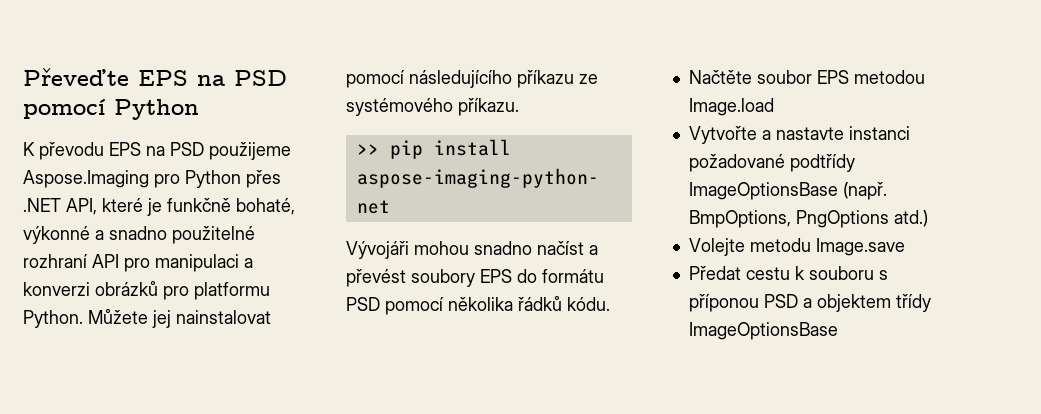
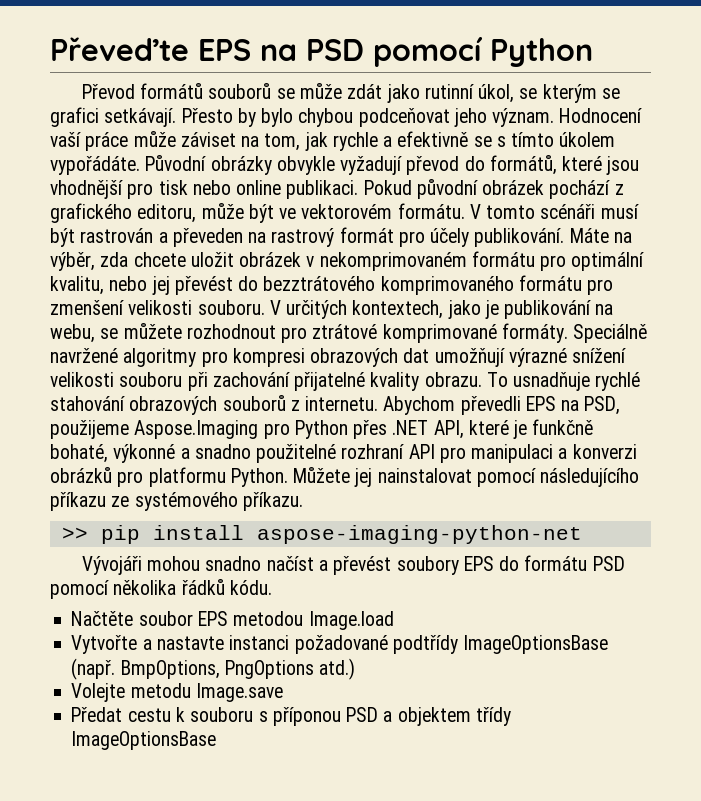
[23,142,204,160] K převodu EPS na PSD -> [81,83,620,103] [50,107,643,127] [50,131,616,151] [50,155,640,175] [50,179,624,199] [50,203,639,223] [50,227,632,247] [50,251,645,271] [50,275,614,295] [50,300,614,319] [50,323,648,343] [50,348,627,367] [50,372,641,391] [50,395,621,415] Převod formátů souborů se může zdát jako rutinní úkol, se kterým se grafici setkávají. Přesto by bylo chybou podceňovat jeho význam. Hodnocení vaší práce může záviset na tom, jak rychle a efektivně se s tímto úkolem vypořádáte. Původní obrázky obvykle vyžadují převod do formátů, které jsou vhodnější pro tisk nebo online publikaci. Pokud původní obrázek pochází z grafického editoru, může být ve vektorovém formátu. V tomto scénáři musí být rastrován a převeden na rastrový formát pro účely publikování. Máte na výběr, zda chcete uložit obrázek v nekomprimovaném formátu pro optimální kvalitu, nebo jej převést do bezztrátového komprimovaného formátu pro zmenšení velikosti souboru. V určitých kontextech, jako je publikování na webu, se můžete rozhodnout pro ztrátové komprimované formáty. Speciálně navržené algoritmy pro kompresi obrazových dat umožňují výrazné snížení velikosti souboru při zachování přijatelné kvality obrazu. To usnadňuje rychlé stahování obrazových souborů z internetu. Abychom převedli EPS na PSD,

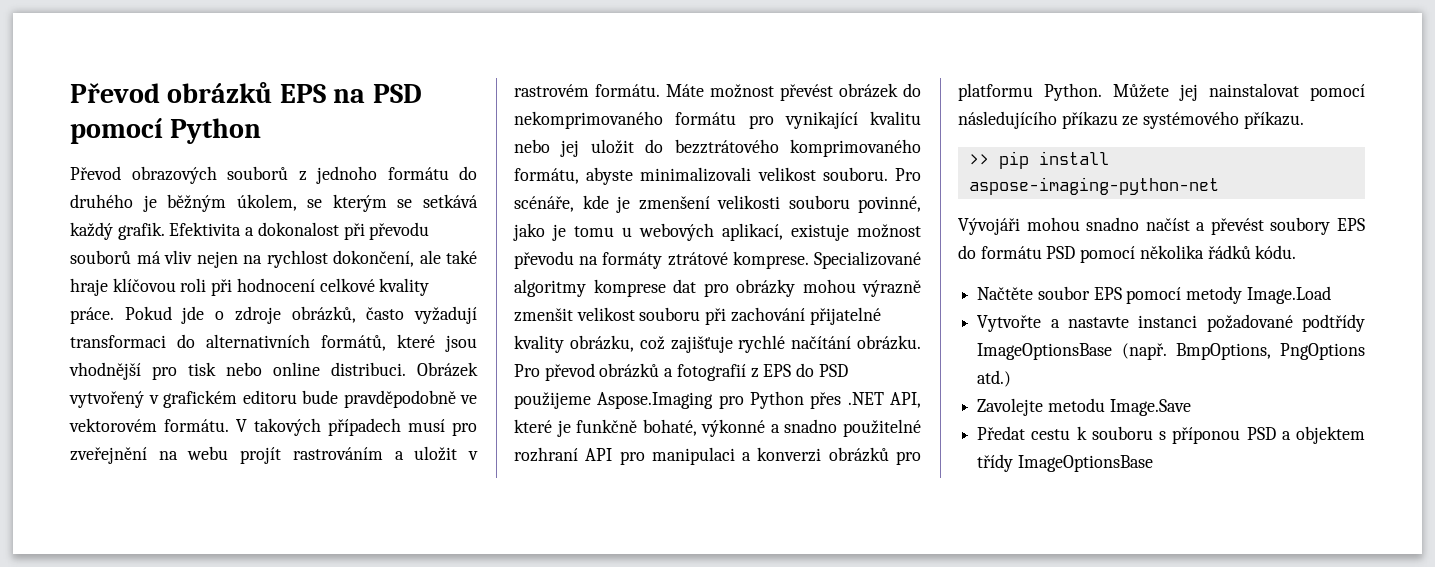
[50,37,189,61] Převeďte -> [70,82,273,103] Převod obrázků
[140,83,620,103] [50,107,643,127] [50,131,616,151] [50,155,485,175] formátů souborů se může zdát jako rutinní úkol, se kterým se grafici setkávají. Přesto by bylo chybou podceňovat jeho význam. Hodnocení vaší práce může záviset na tom, jak rychle a efektivně se s tímto úkolem vypořádáte. Původní obrázky obvykle vyžadují převod do -> [131,166,477,184] [70,194,478,212] [70,222,430,240] [70,250,477,268] [70,278,430,296] [70,306,478,324] [70,334,310,348] obrazových souborů z jednoho formátu do druhého je běžným úkolem, se kterým se setkává každý grafik. Efektivita a dokonalost při převodu souborů má vliv nejen na rychlost dokončení, ale také hraje klíčovou roli při hodnocení celkové kvality práce. Pokud jde o zdroje obrázků, často vyžadují transformaci do alternativních
[286,179,624,199] [50,203,639,223] [50,227,632,247] [50,251,645,271] [50,276,104,295] publikaci. Pokud původní obrázek pochází z grafického editoru, může být ve vektorovém formátu. V tomto scénáři musí být rastrován a převeden na rastrový formát pro účely publikování. Máte na výběr, zda chcete uložit obrázek v nekomprimovaném formátu pro optimální kvalitu, -> [331,362,478,377] [69,390,477,408] [69,418,477,436] [70,446,479,464] [514,83,921,101] [514,111,921,129] distribuci. Obrázek vytvořený v grafickém editoru bude pravděpodobně ve vektorovém formátu. V takových případech musí pro zveřejnění na webu projít rastrováním a uložit v rastrovém formátu. Máte možnost převést obrázek do nekomprimovaného formátu pro vynikající kvalitu
[174,276,233,295] převést -> [590,139,634,154] uložit
[518,275,614,295] [50,300,614,319] [50,323,648,343] [50,348,627,367] [50,372,114,387] formátu pro zmenšení velikosti souboru. V určitých kontextech, jako je publikování na webu, se můžete rozhodnout pro ztrátové komprimované formáty. Speciálně navržené algoritmy pro kompresi obrazových dat umožňují výrazné snížení velikosti -> [514,167,921,185] [514,195,921,213] [513,223,921,241] [514,251,921,269] [514,279,921,297] [514,307,635,322] formátu, abyste minimalizovali velikost souboru. Pro scénáře, kde je zmenšení velikosti souboru povinné, jako je tomu u webových aplikací, existuje možnost převodu na formáty ztrátové komprese. Specializované algoritmy komprese dat pro obrázky mohou výrazně zmenšit velikost
[424,372,641,391] [50,395,621,415] obrazu. To usnadňuje rychlé stahování obrazových souborů z internetu. Abychom převedli EPS na PSD, -> [569,335,921,353] [514,363,848,381] obrázku, což zajišťuje rychlé načítání obrázku. Pro převod obrázků a fotografií z EPS do PSD
[233,611,394,630] metodou Image.load -> [1126,286,1331,304] pomocí metody Image.Load
[71,683,283,702] Volejte metodu Image.save -> [977,398,1191,416] Zavolejte metodu Image.Save

